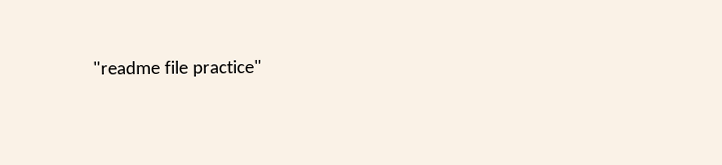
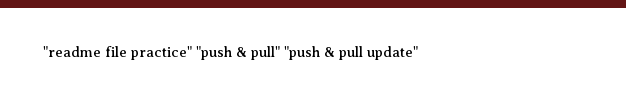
(262, 68) none -> [196,46,418,60] "push & pull" "push & pull update"

